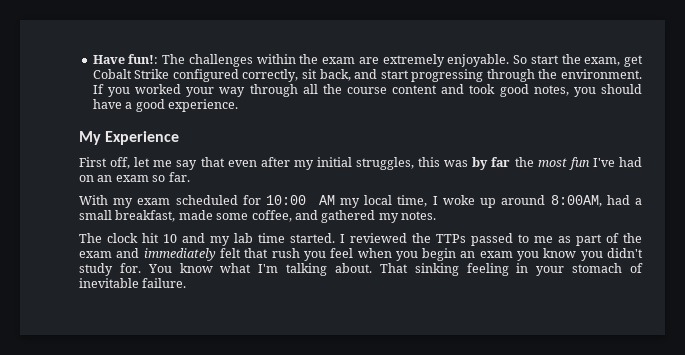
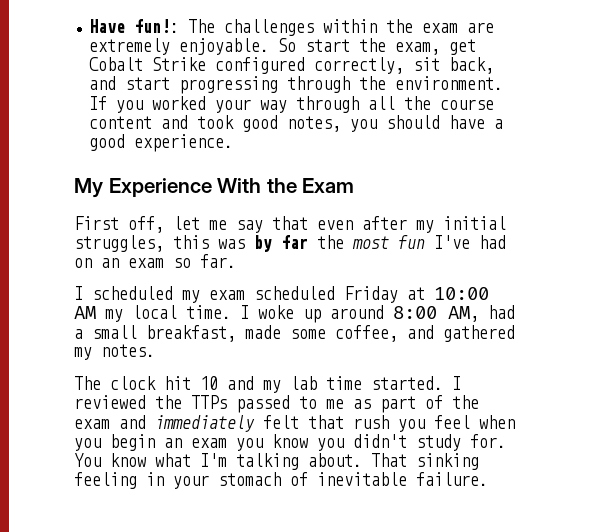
(180, 138) none -> [217,178,355,193] With the Exam
[79,195,108,205] With -> [74,286,173,300] I scheduled
[242,195,261,205] for -> [344,286,425,303] Friday at
[397,195,428,207] time, -> [186,305,231,319] time.
[550,195,602,207] 8:00AM, -> [393,306,479,322] 8:00 AM,

